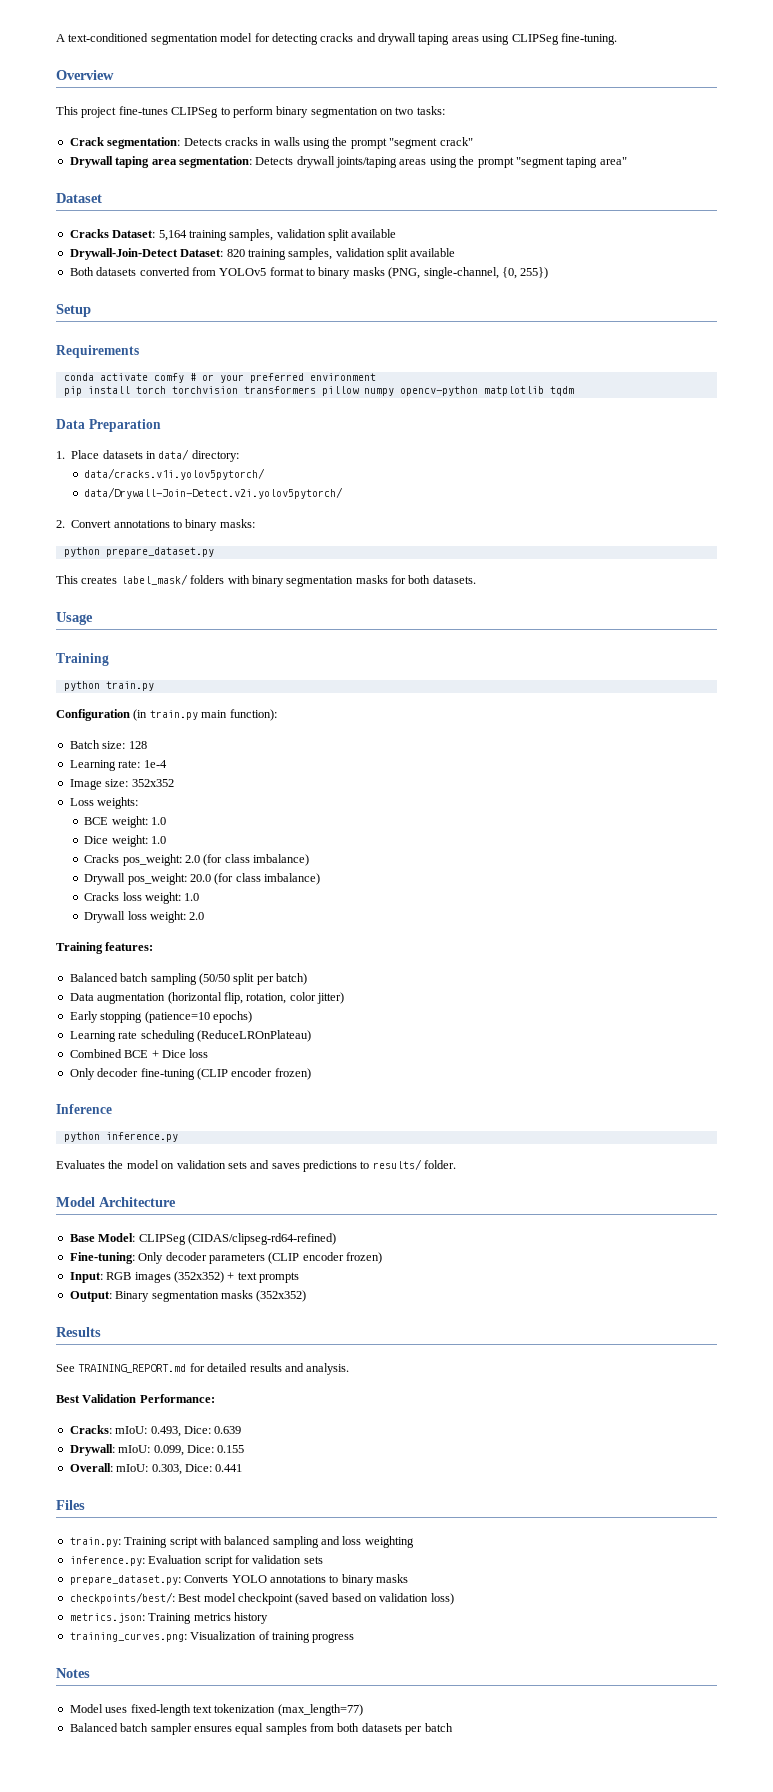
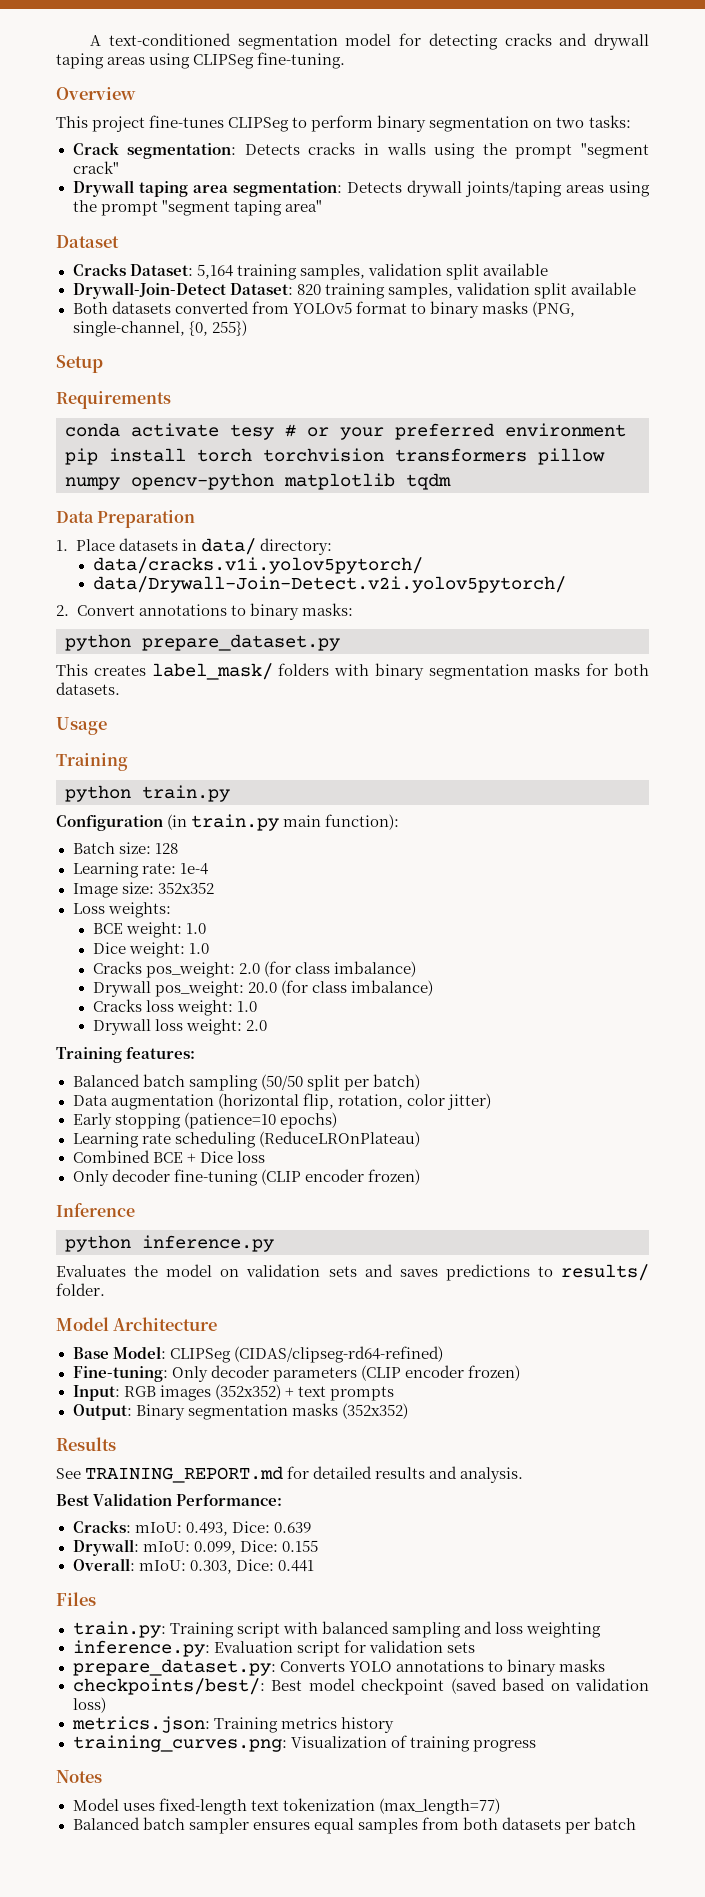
[153,373,184,383] comfy -> [230,424,274,440] tesy

